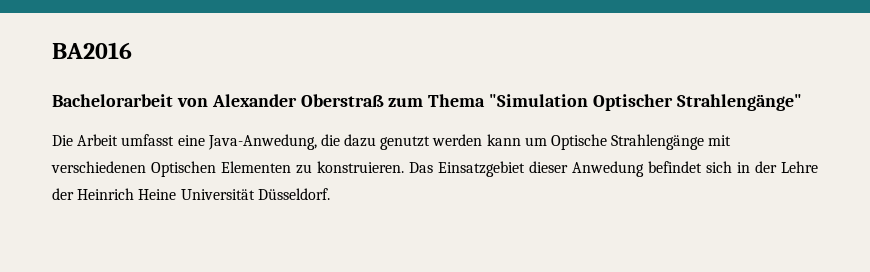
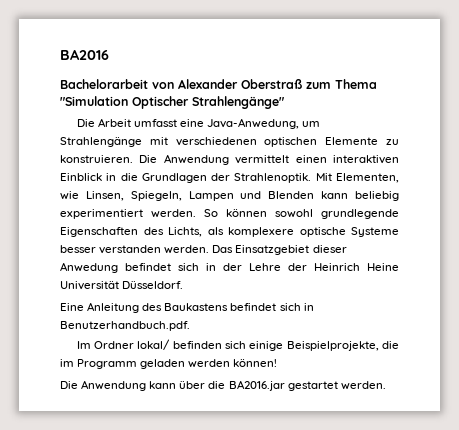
[320,134,732,150] [51,161,404,177] die dazu genutzt werden kann um Optische Strahlengänge mit verschiedenen Optischen Elementen zu konstruieren. -> [302,121,321,127] [60,137,399,147] [60,154,399,165] [60,173,399,183] [60,191,399,201] [60,209,399,219] [60,227,399,237] [60,245,210,254] um Strahlengänge mit verschiedenen optischen Elemente zu konstruieren. Die Anwendung vermittelt einen interaktiven Einblick in die Grundlagen der Strahlenoptik. Mit Elementen, wie Linsen, Spiegeln, Lampen und Blenden kann beliebig experimentiert werden. So können sowohl grundlegende Eigenschaften des Lichts, als komplexere optische Systeme besser verstanden werden.
(330, 194) none -> [60,302,314,313] [60,321,190,331] [76,339,400,351] [60,359,278,369] [60,380,386,391] // Eine Anleitung des Baukastens befindet sich in Benutzerhandbuch.pdf. // Im Ordner lokal/ befinden sich einige Beispielprojekte, die im Programm geladen werden können! // Die Anwendung kann über die BA2016.jar gestartet werden.

